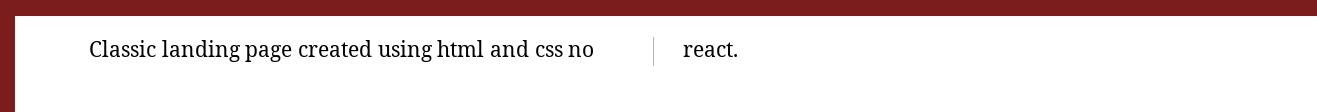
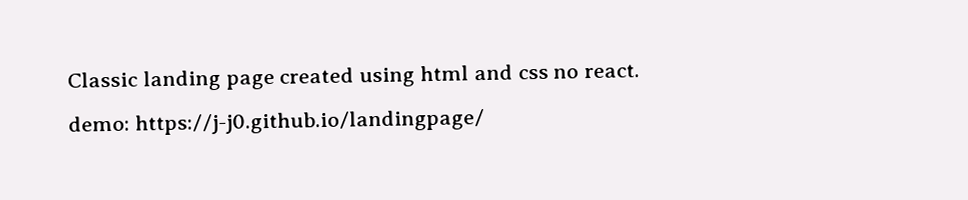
(738, 49) none -> [68,108,485,136] // demo: https://j-j0.github.io/landingpage/

